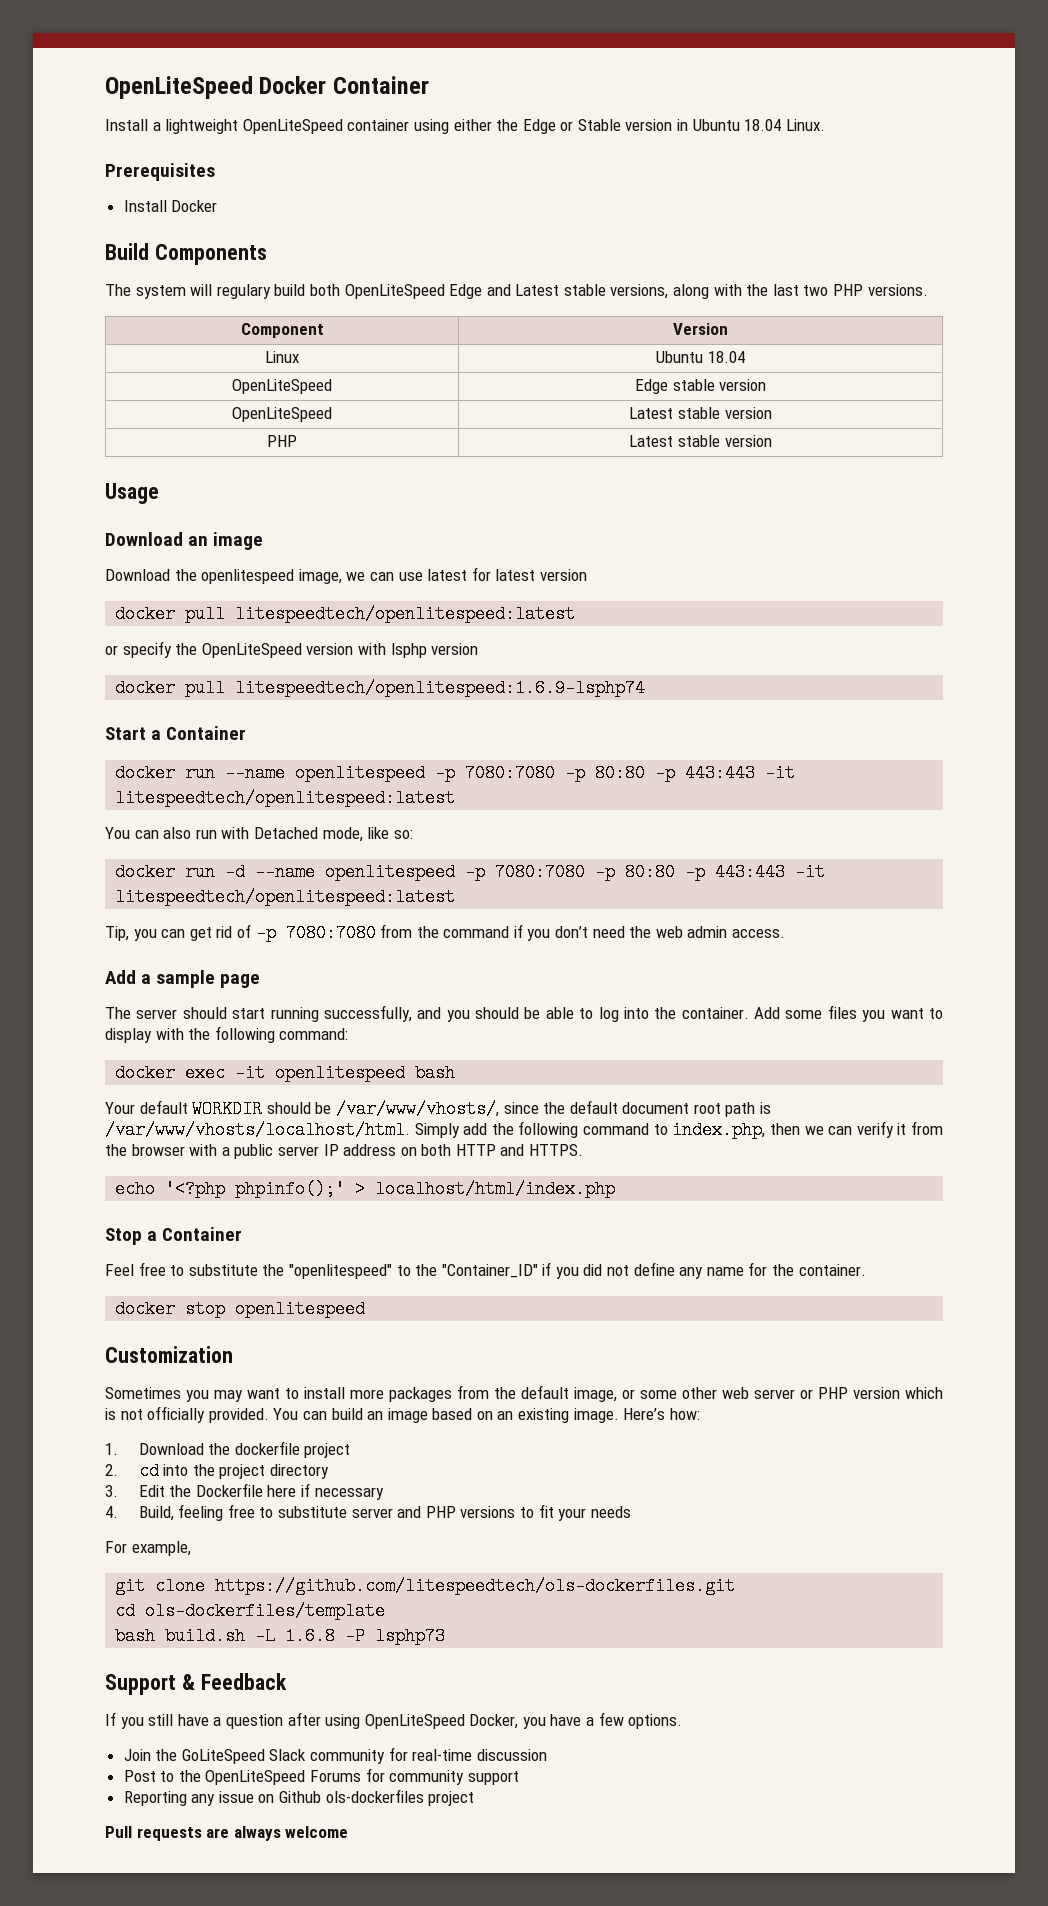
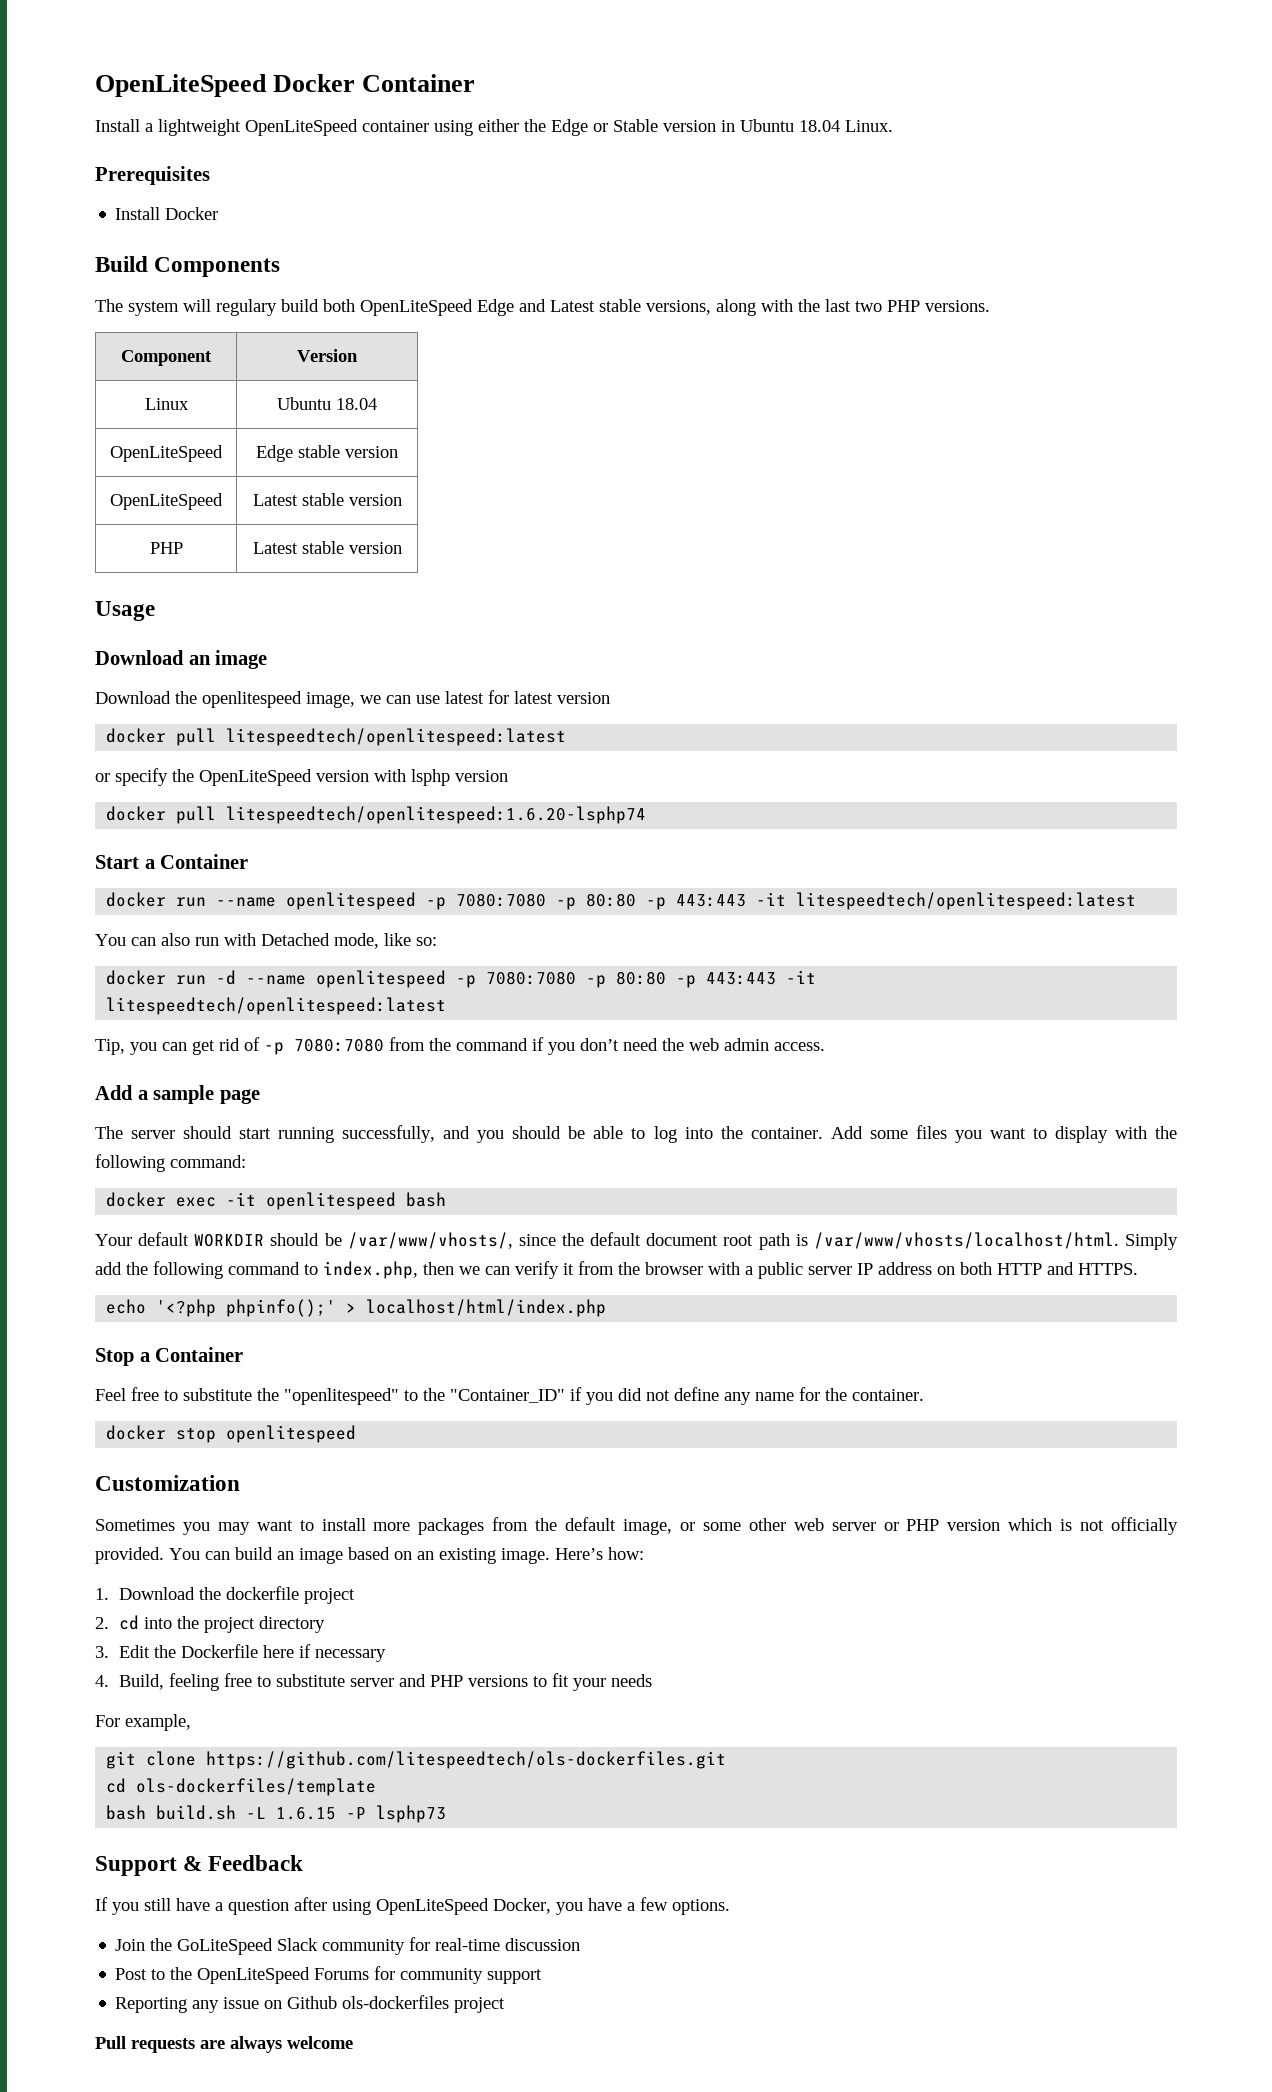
[235,679,646,697] litespeedtech/openlitespeed:1.6.9-lsphp74 -> [226,806,647,824] litespeedtech/openlitespeed:1.6.20-lsphp74
[285,1627,336,1645] 1.6.8 -> [276,1807,337,1820] 1.6.15

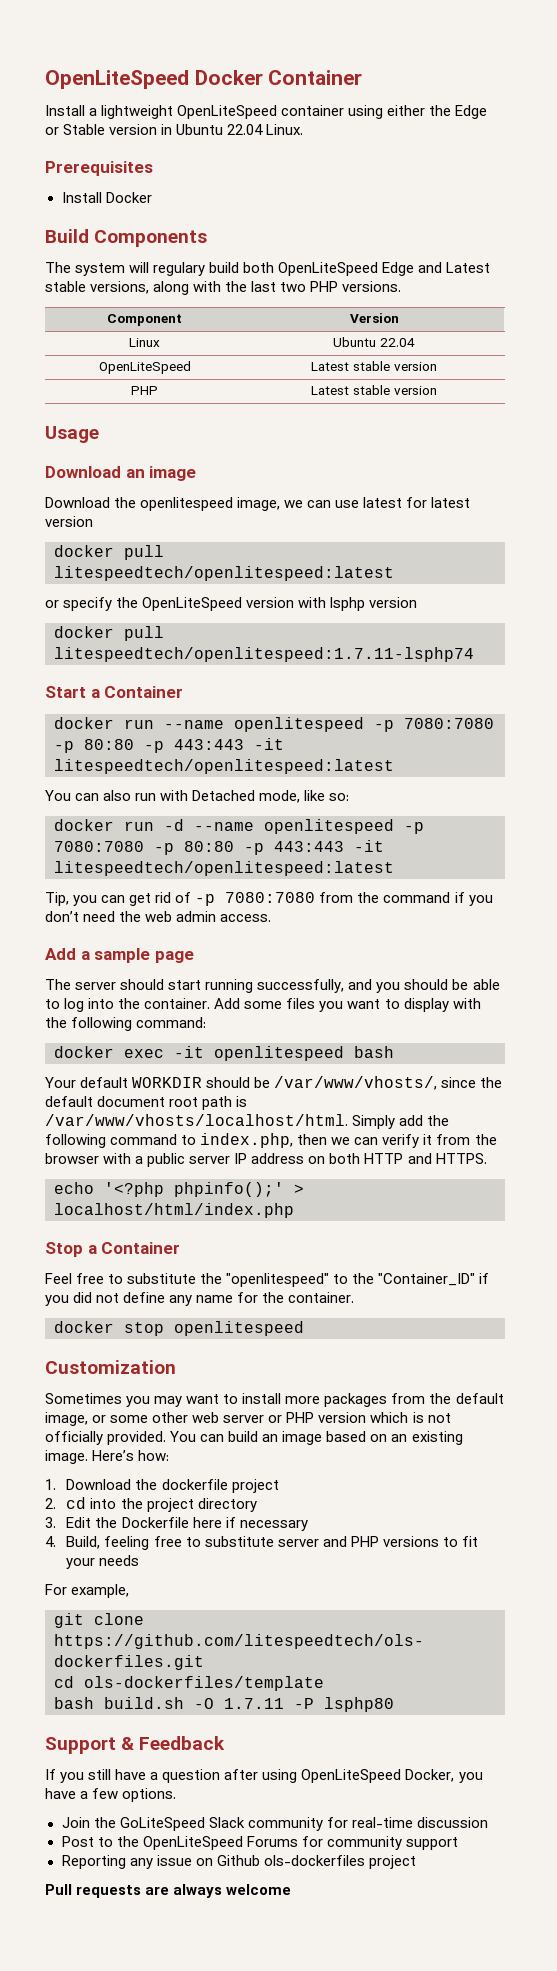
[799,120,840,132] 18.04 -> [227,124,264,135] 22.04
[336,398,377,410] [110,445,223,462] [256,445,398,462] 18.04 // OpenLiteSpeed | Edge stable version -> [380,338,415,347] 22.04
[226,806,647,824] litespeedtech/openlitespeed:1.6.20-lsphp74 -> [54,647,474,662] litespeedtech/openlitespeed:1.7.11-lsphp74
[246,1805,447,1823] -L 1.6.15 -P lsphp73 -> [194,1697,394,1712] -O 1.7.11 -P lsphp80

